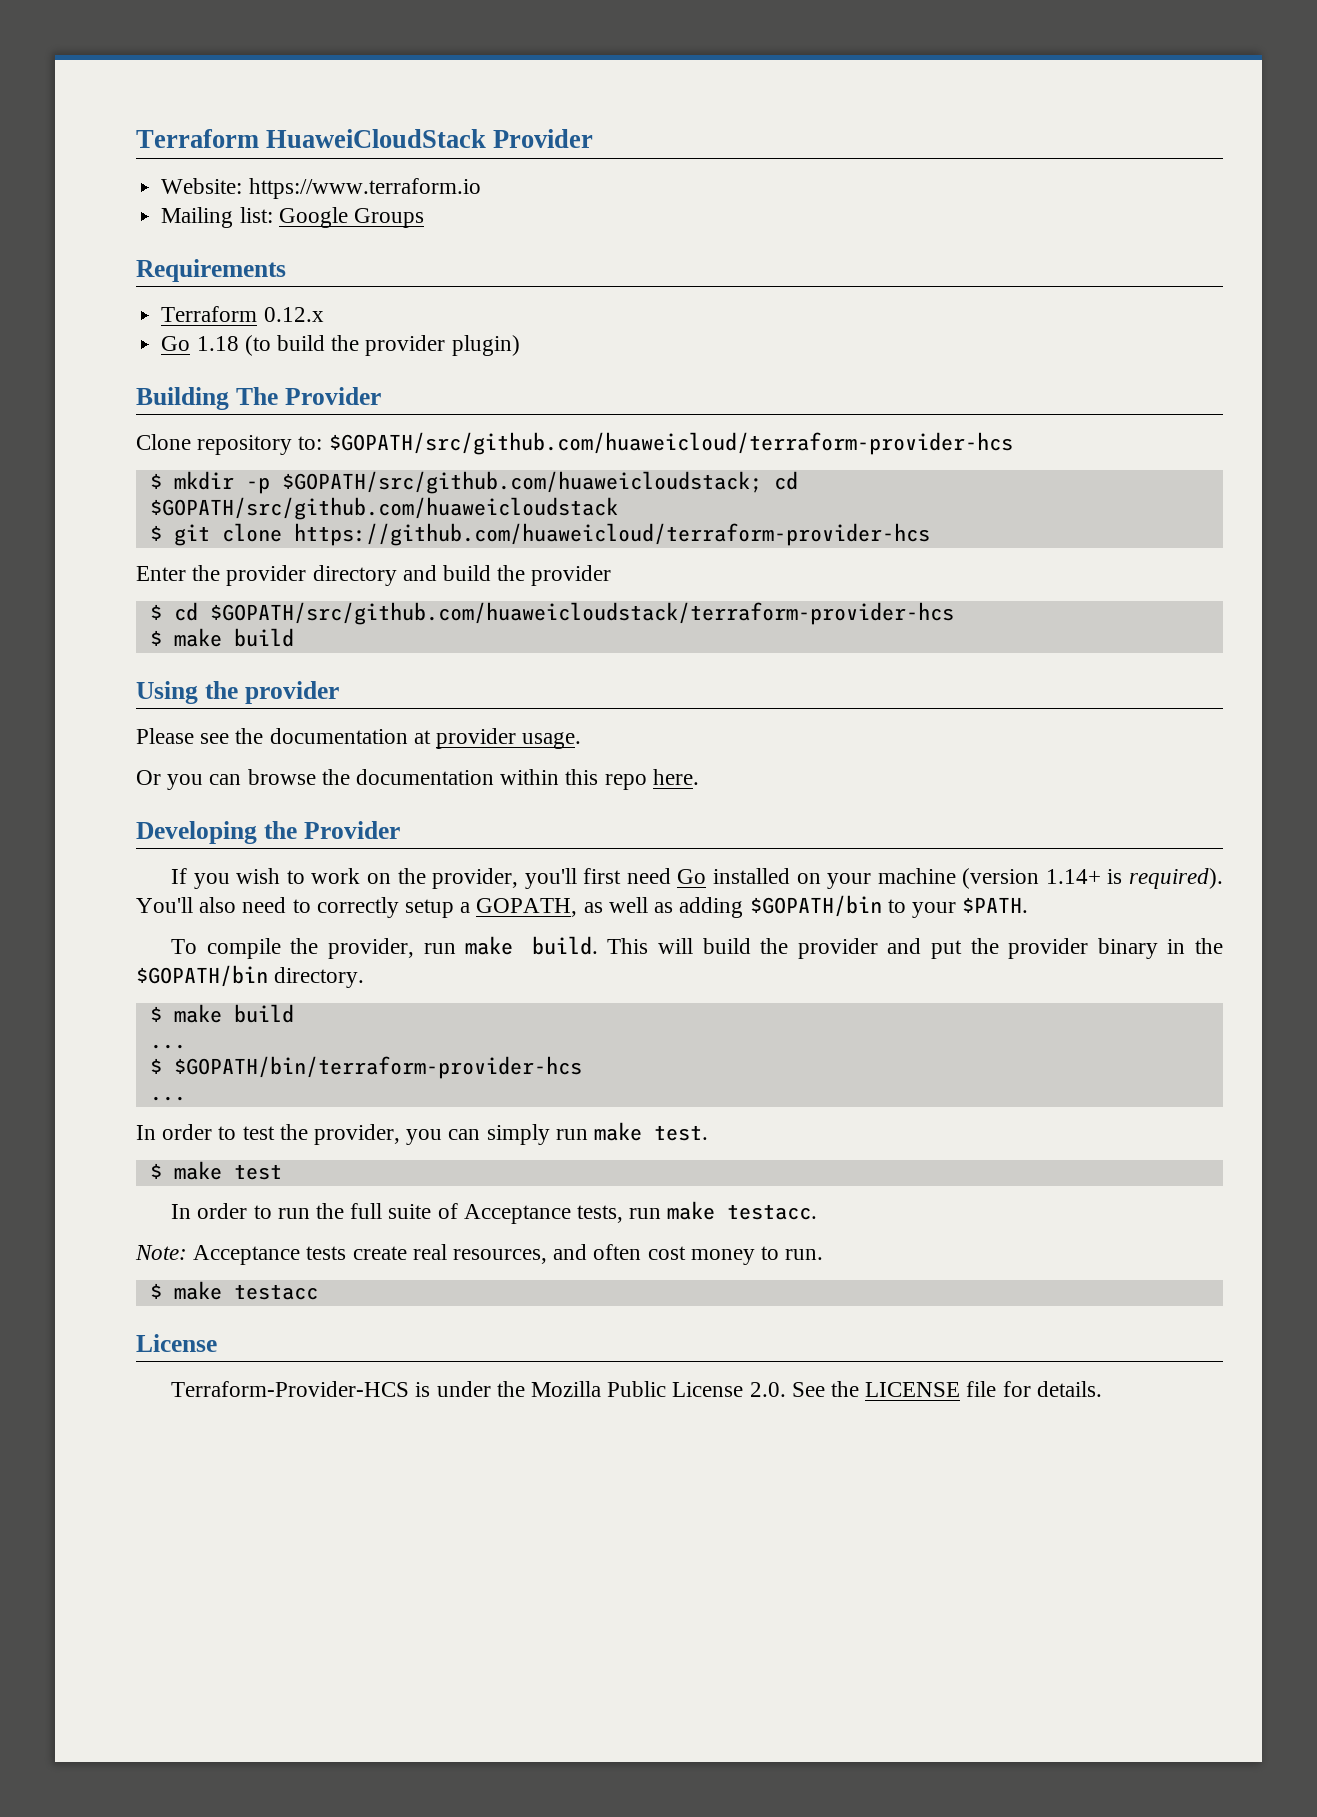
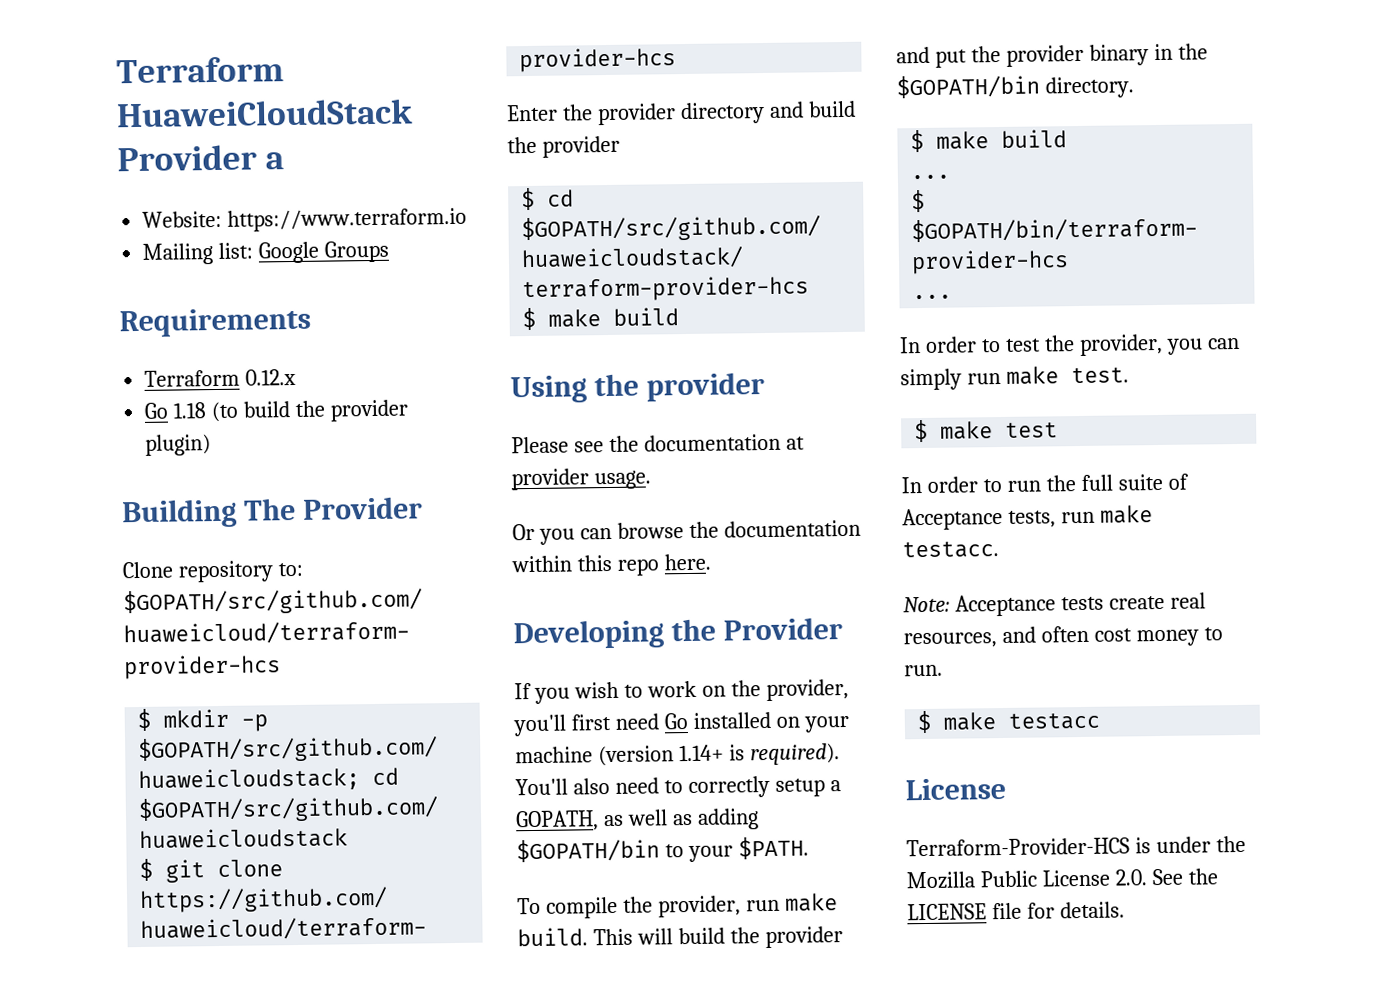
(594, 138) none -> [265,152,285,170] a

